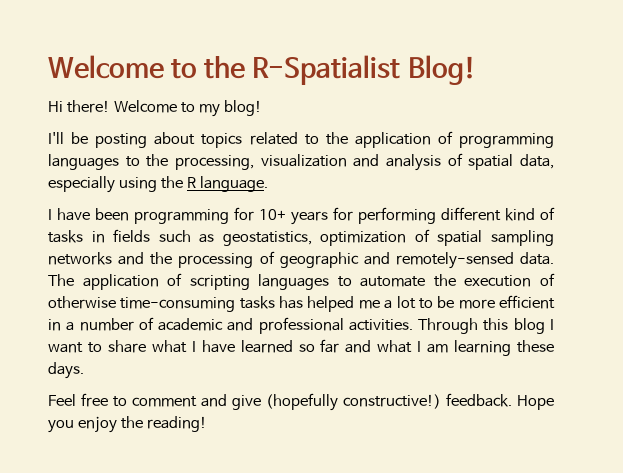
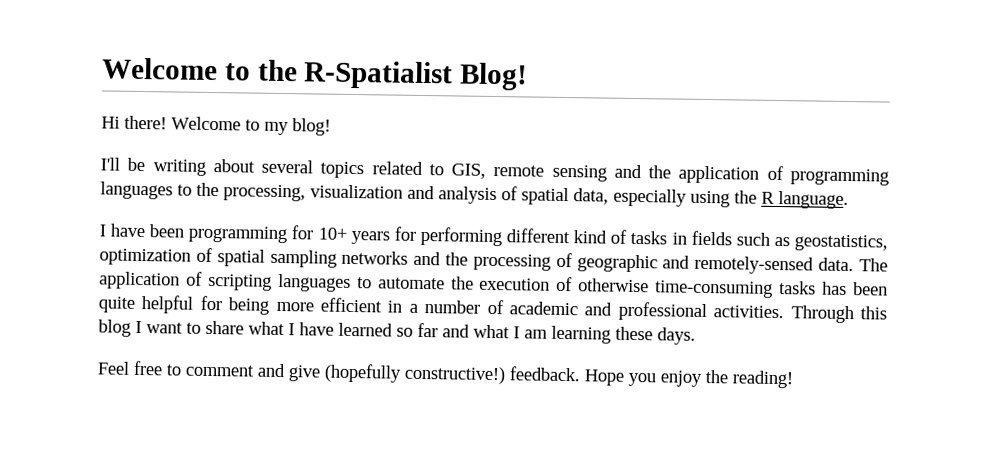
[95,132,319,148] posting about topics related to -> [152,159,642,182] writing about several topics related to GIS, remote sensing and
[307,296,455,312] helped me a lot to be -> [852,282,888,296] [98,295,270,315] been quite helpful for being

